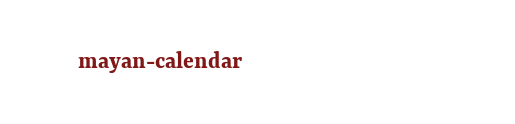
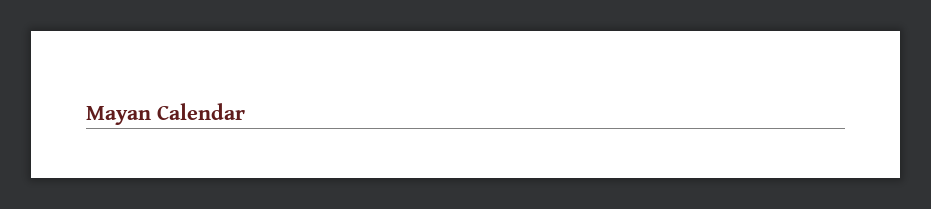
[78,51,242,73] mayan-calendar -> [86,103,245,125] Mayan Calendar

